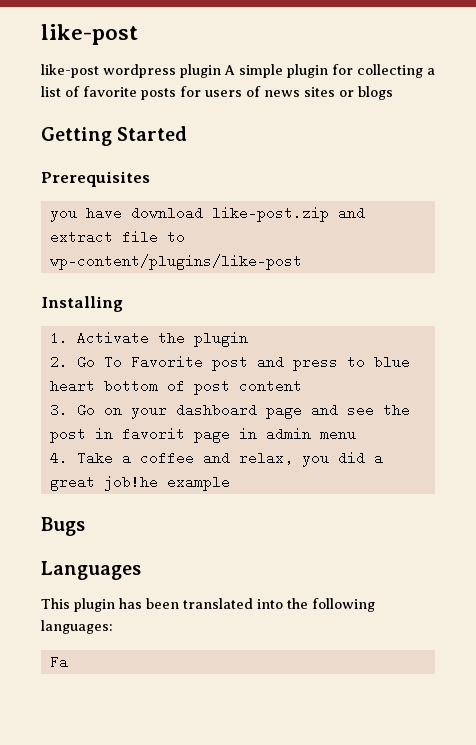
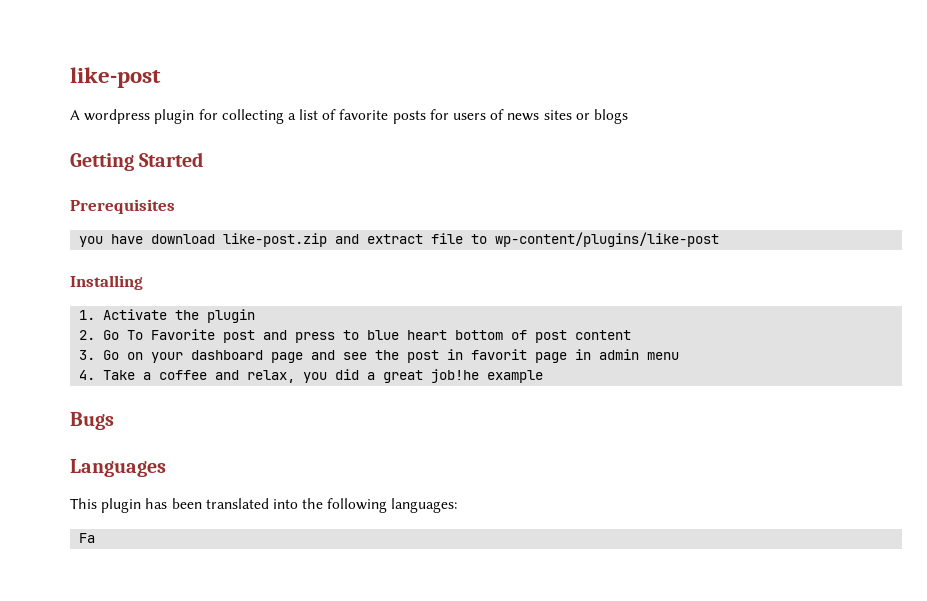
[41,64,99,78] like-post -> [70,110,80,120] A
[224,64,328,78] A simple plugin -> (195, 116) none

